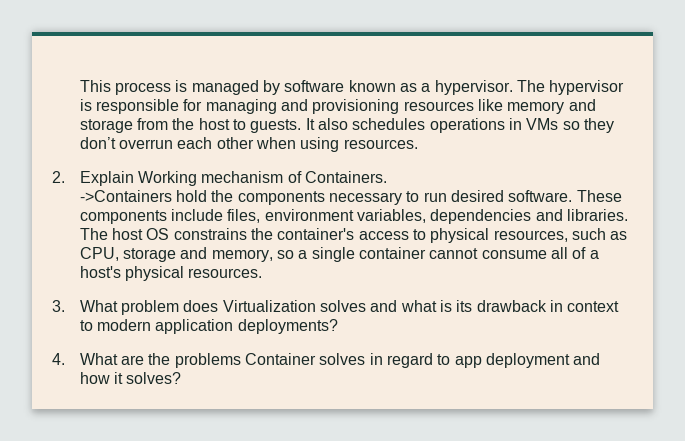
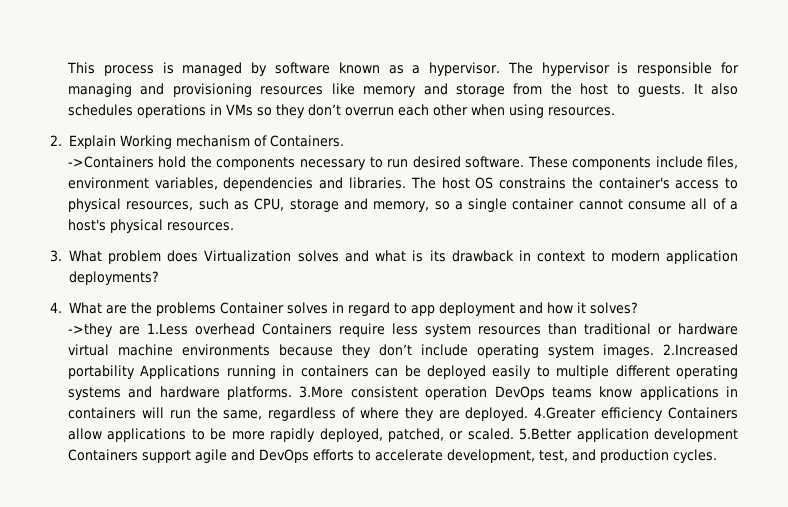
(182, 378) none -> [67,323,739,337] [67,344,738,358] [67,365,738,379] [67,386,738,400] [67,407,739,421] [67,428,738,442] [67,449,717,463] // ->they are 1.Less overhead Containers require less system resources than traditional or hardware virtual machine environments because they don’t include operating system images. 2.Increased portability Applications running in containers can be deployed easily to multiple different operating systems and hardware platforms. 3.More consistent operation DevOps teams know applications in containers will run the same, regardless of where they are deployed. 4.Greater efficiency Containers allow applications to be more rapidly deployed, patched, or scaled. 5.Better application development Containers support agile and DevOps efforts to accelerate development, test, and production cycles.

